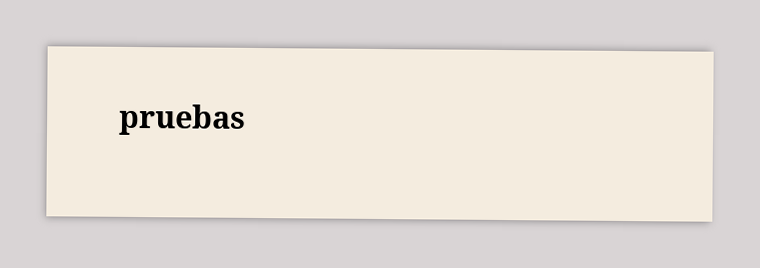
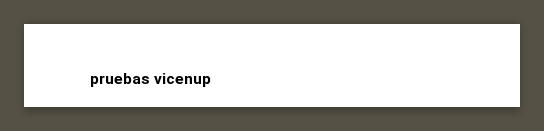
(246, 119) none -> [154,73,212,87] vicenup

